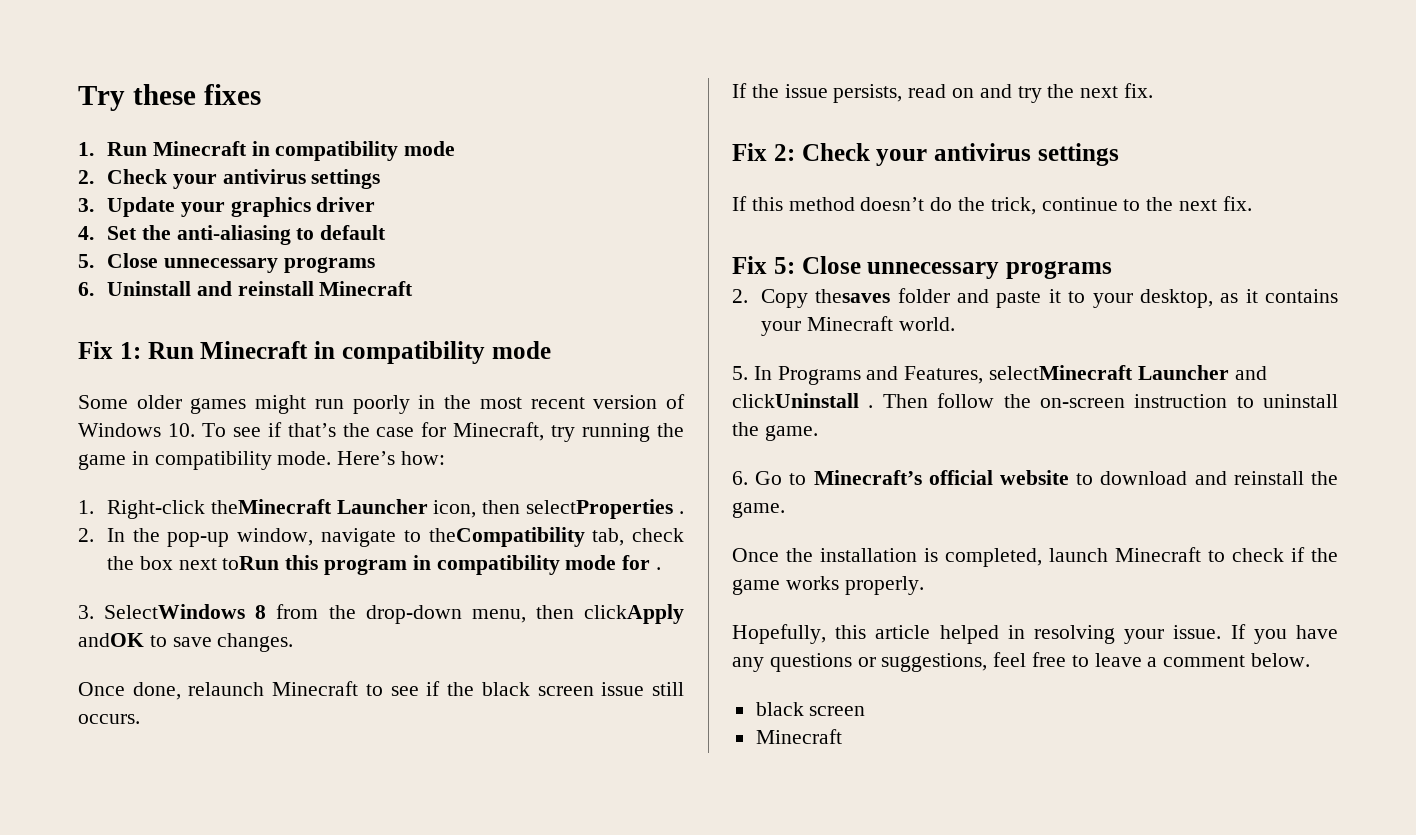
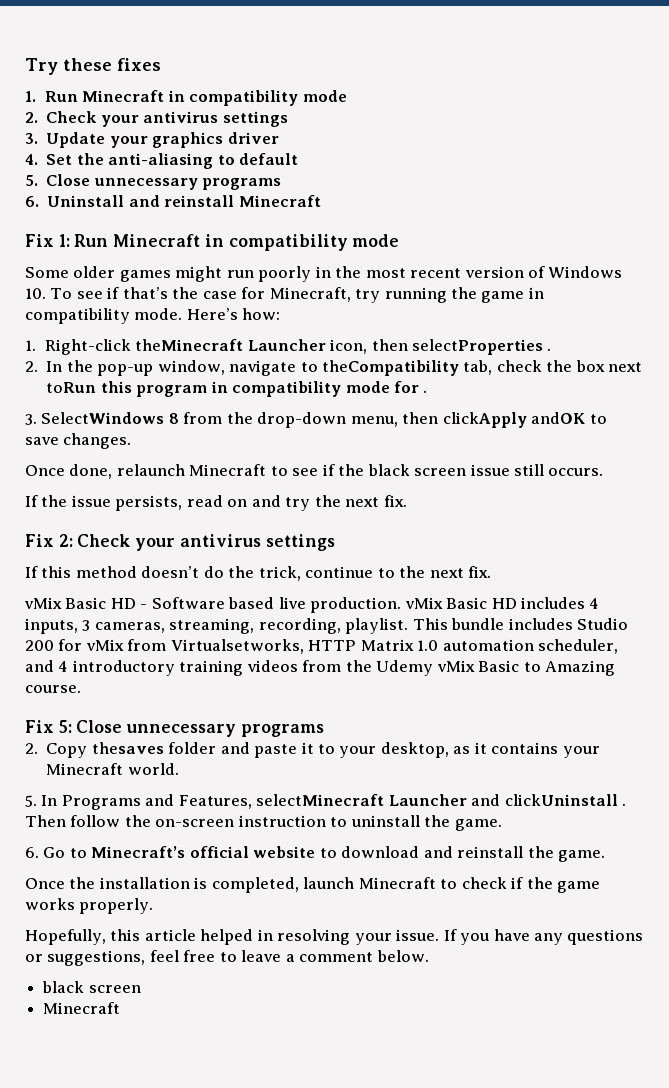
(1252, 203) none -> [24,597,600,613] [25,618,629,634] [25,639,619,654] [25,660,616,676] [25,685,81,693] // vMix Basic HD - Software based live production. vMix Basic HD includes 4 inputs, 3 cameras, streaming, recording, playlist. This bundle includes Studio 200 for vMix from Virtualsetworks, HTTP Matrix 1.0 automation scheduler, and 4 introductory training videos from the Udemy vMix Basic to Amazing course.

